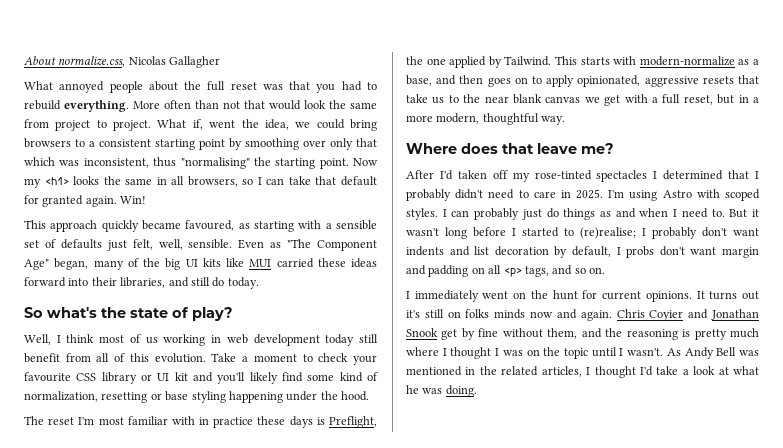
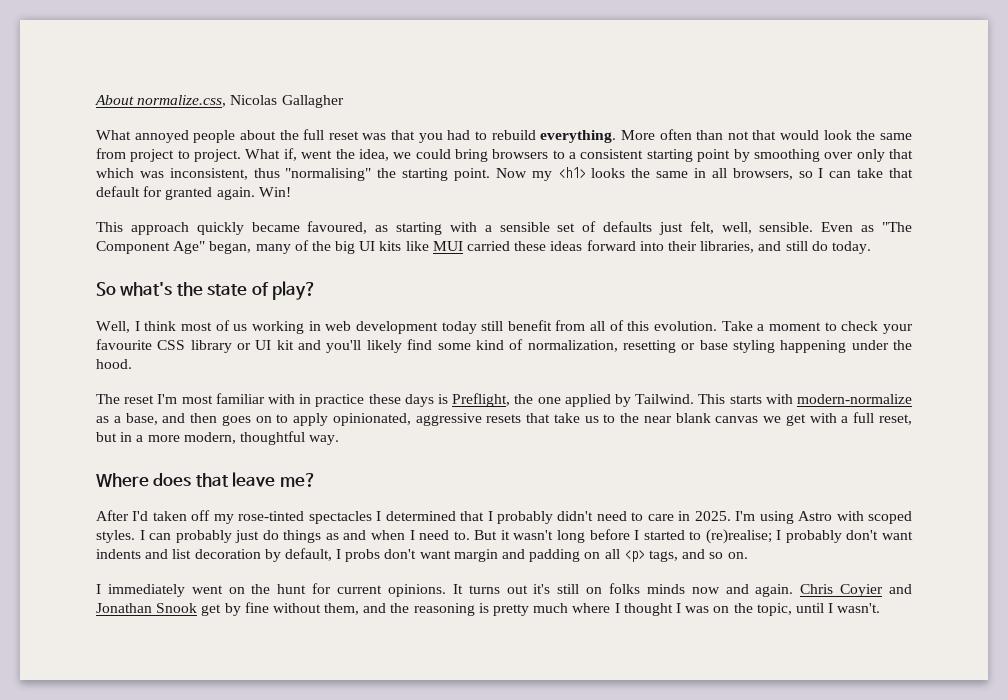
[564,348,588,359] topic -> [756,603,792,616] topic,
[666,347,759,359] [406,366,759,378] [406,385,477,397] As Andy Bell was mentioned in the related articles, I thought I'd take a look at what he was doing. -> (881, 608) none

